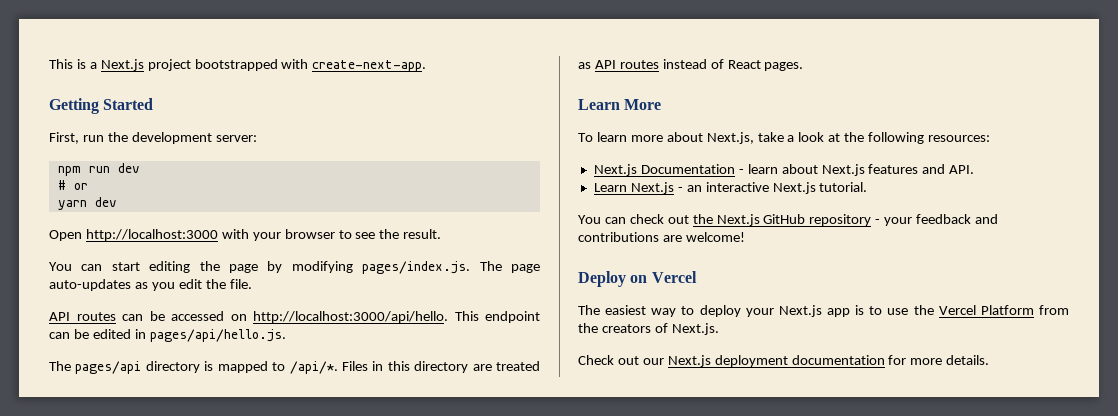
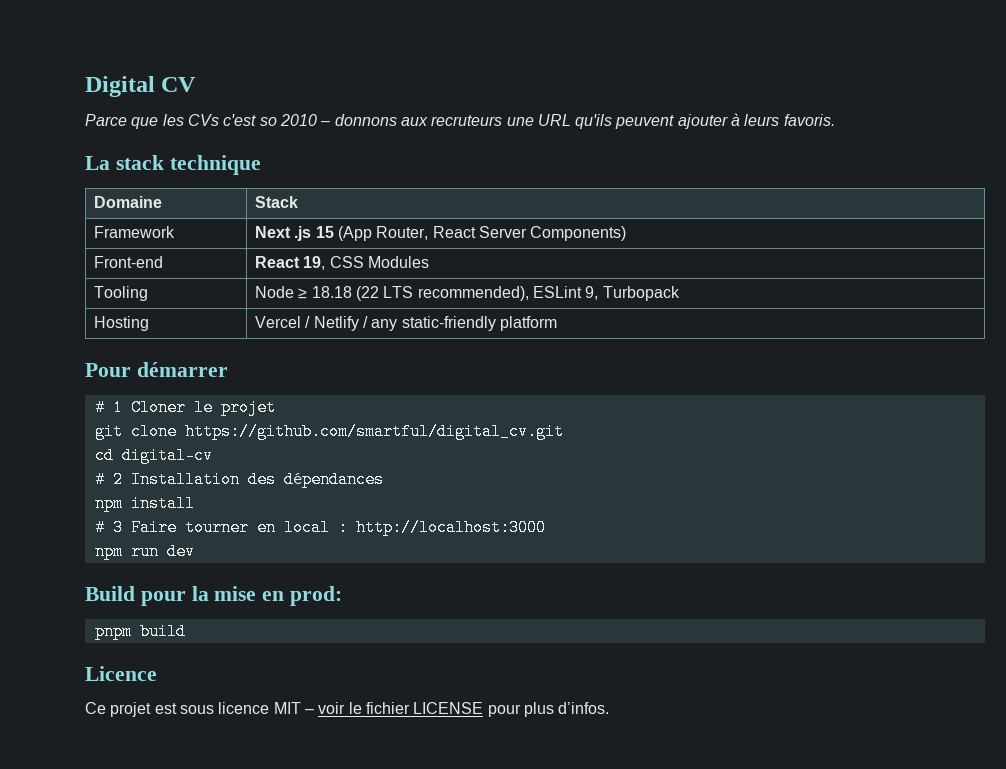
[49,59,427,72] [49,98,154,114] [49,132,257,144] [57,163,140,176] [57,180,88,190] [57,197,117,210] [49,229,442,241] [49,261,540,274] [49,279,252,291] [49,311,540,323] [49,329,286,342] [49,361,540,374] [578,59,804,71] [578,99,662,110] [578,132,991,144] [593,164,975,176] [593,182,868,194] [578,214,999,226] [578,232,745,242] [578,271,697,287] [578,305,1070,317] [578,323,719,335] [578,355,990,367] This is a Next.js project bootstrapped with create-next-app. // Getting Started // First, run the development server: // npm run dev // # or // yarn dev // Open http://localhost:3000 with your browser to see the result. // You can start editing the page by modifying pages/index.js. The page auto-updates as you edit the file. // API routes can be accessed on http://localhost:3000/api/hello. This endpoint can be edited in pages/api/hello.js. // The pages/api directory is mapped to /api/*. Files in this directory are treated as API routes instead of React pages. // Learn More // To learn more about Next.js, take a look at the following resources: // Next.js Documentation - learn about Next.js features and API. // Learn Next.js - an interactive Next.js tutorial. // You can check out the Next.js GitHub repository - your feedback and contributions are welcome! // Deploy on Vercel // The easiest way to deploy your Next.js app is to use the Vercel Platform from the creators of Next.js. // Check out our Next.js deployment documentation for more details. -> [85,76,197,97] [85,113,835,129] [85,155,261,175] [94,196,163,208] [255,196,299,208] [94,226,176,238] [255,226,627,241] [94,256,164,268] [255,256,430,270] [94,286,149,301] [255,286,680,301] [94,316,150,331] [255,316,558,331] [85,362,228,377] [94,399,276,416] [94,423,564,440] [94,447,213,464] [94,471,384,488] [94,495,195,512] [94,519,546,536] [94,543,195,560] [85,586,343,606] [94,623,186,640] [85,666,157,681] [85,702,610,717] Digital CV // Parce que les CVs c'est so 2010 – donnons aux recruteurs une URL qu'ils peuvent ajouter à leurs favoris. // La stack technique // Domaine | Stack // Framework | Next .js 15 (App Router, React Server Components) // Front-end | React 19, CSS Modules // Tooling | Node ≥ 18.18 (22 LTS recommended), ESLint 9, Turbopack // Hosting | Vercel / Netlify / any static-friendly platform // Pour démarrer // # 1 Cloner le projet // git clone https://github.com/smartful/digital_cv.git // cd digital-cv // # 2 Installation des dépendances // npm install // # 3 Faire tourner en local : http://localhost:3000 // npm run dev // Build pour la mise en prod: // pnpm build // Licence // Ce projet est sous licence MIT – voir le fichier LICENSE pour plus d’infos.

